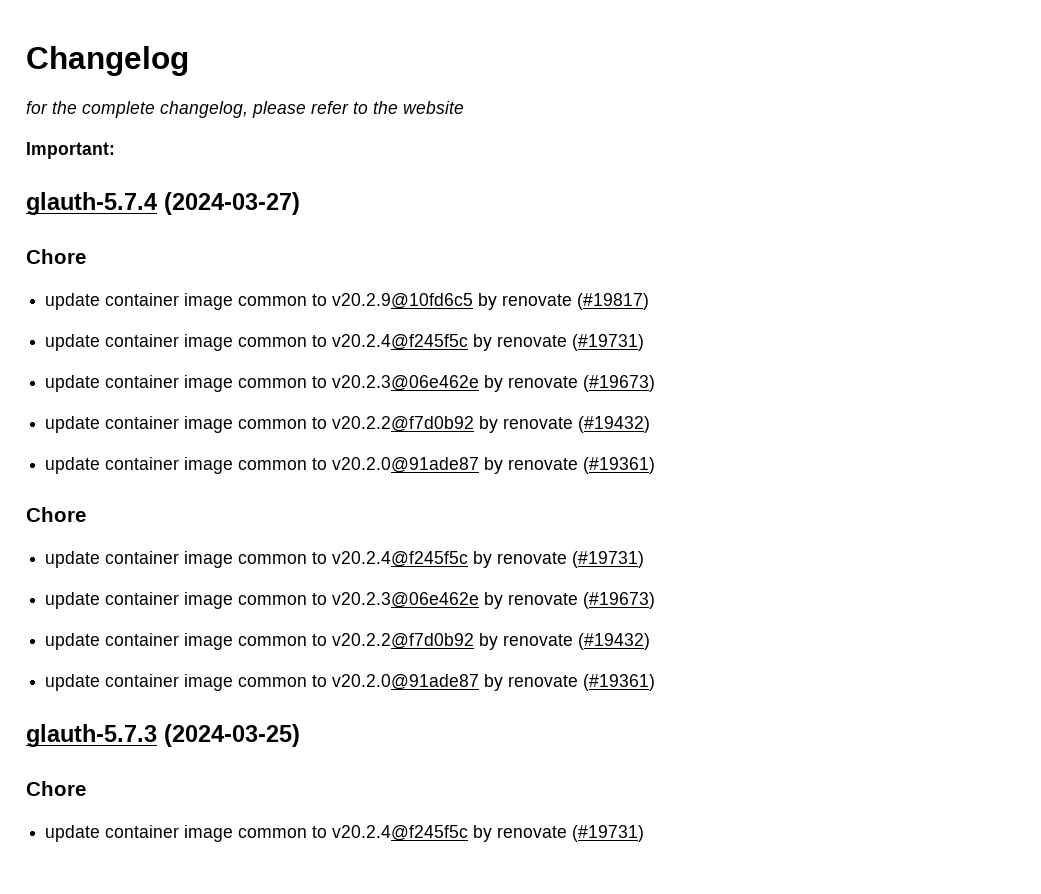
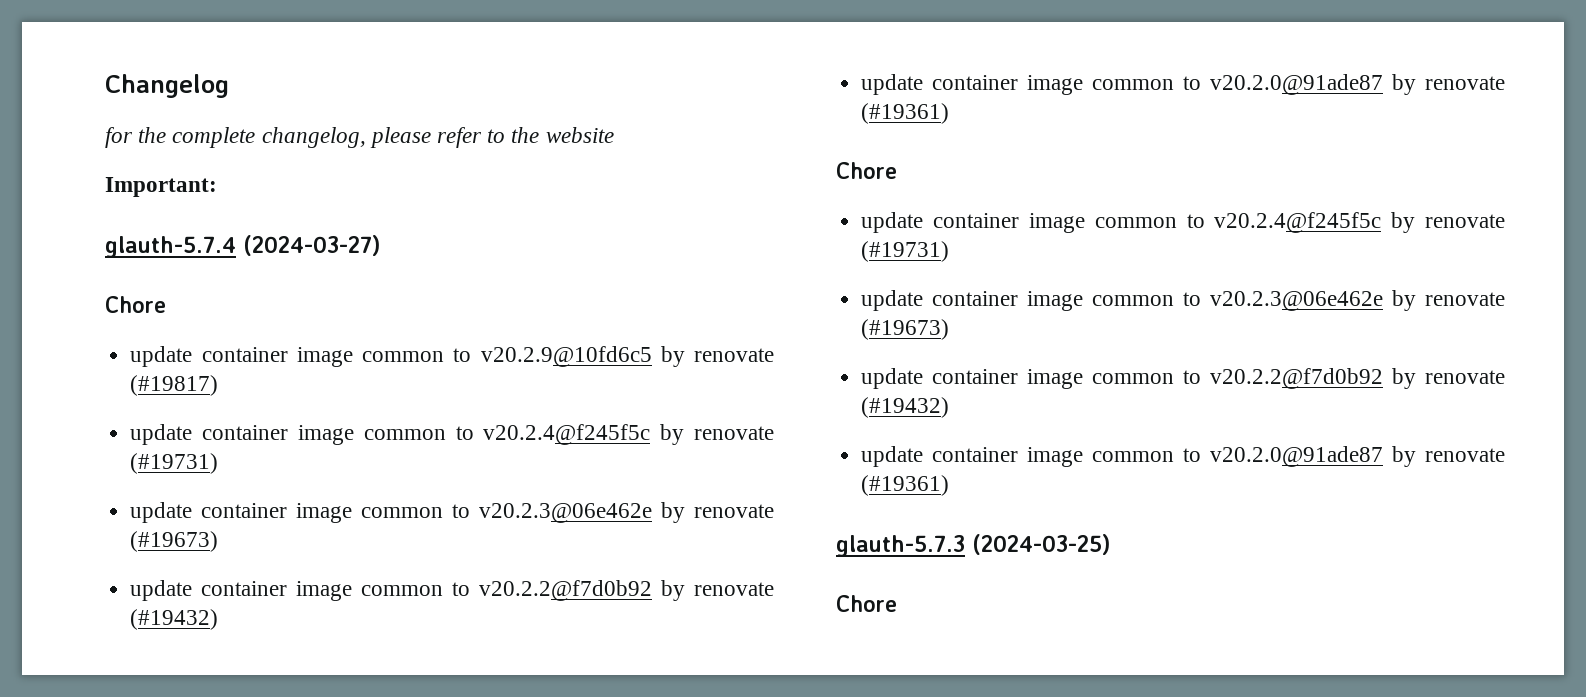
[45,825,645,842] // update container image common to v20.2.4@f245f5c by renovate (#19731) -> (897, 603) none

